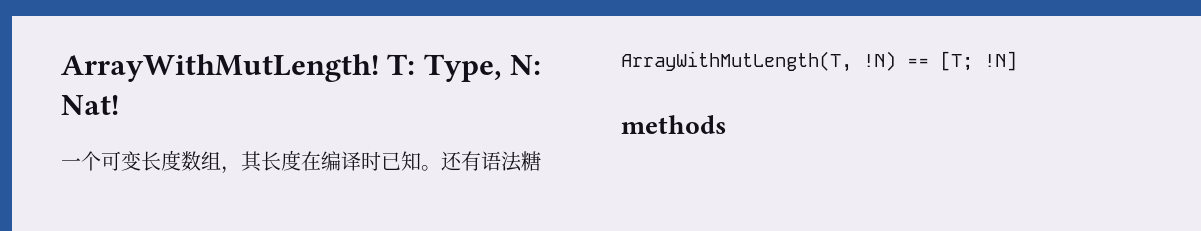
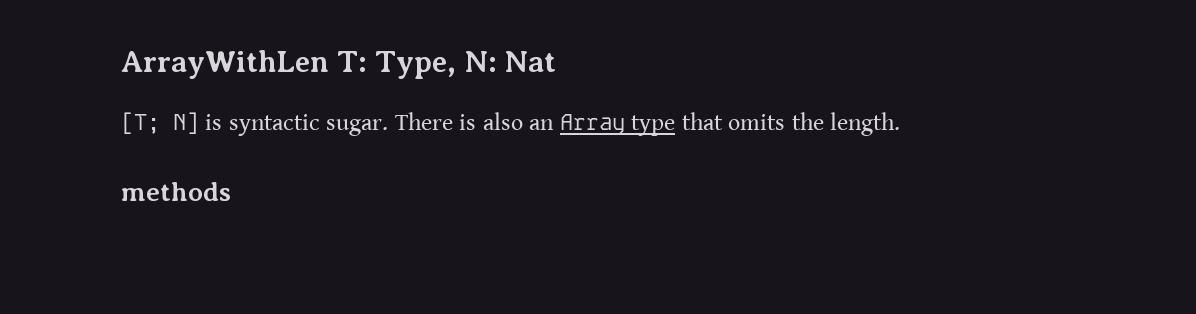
[61,54,379,82] ArrayWithMutLength! -> [121,50,329,79] ArrayWithLen
[61,95,119,115] [61,150,541,174] [621,51,1017,72] Nat! // 一个可变长度数组，其长度在编译时已知。还有语法糖ArrayWithMutLength(T, !N) == [T; !N] -> [504,51,556,72] [121,112,901,136] Nat // [T; N] is syntactic sugar. There is also an Array type that omits the length.

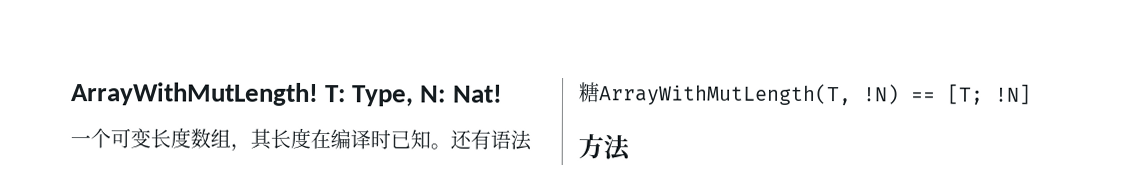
[121,50,329,79] ArrayWithLen -> [70,82,319,107] ArrayWithMutLength!
[504,51,556,72] [121,112,901,136] [121,182,231,201] Nat // [T; N] is syntactic sugar. There is also an Array type that omits the length. // methods -> [451,84,503,103] [70,127,532,152] [578,82,1032,107] [578,134,631,162] Nat! // 一个可变长度数组，其长度在编译时已知。还有语法糖ArrayWithMutLength(T, !N) == [T; !N] // 方法

